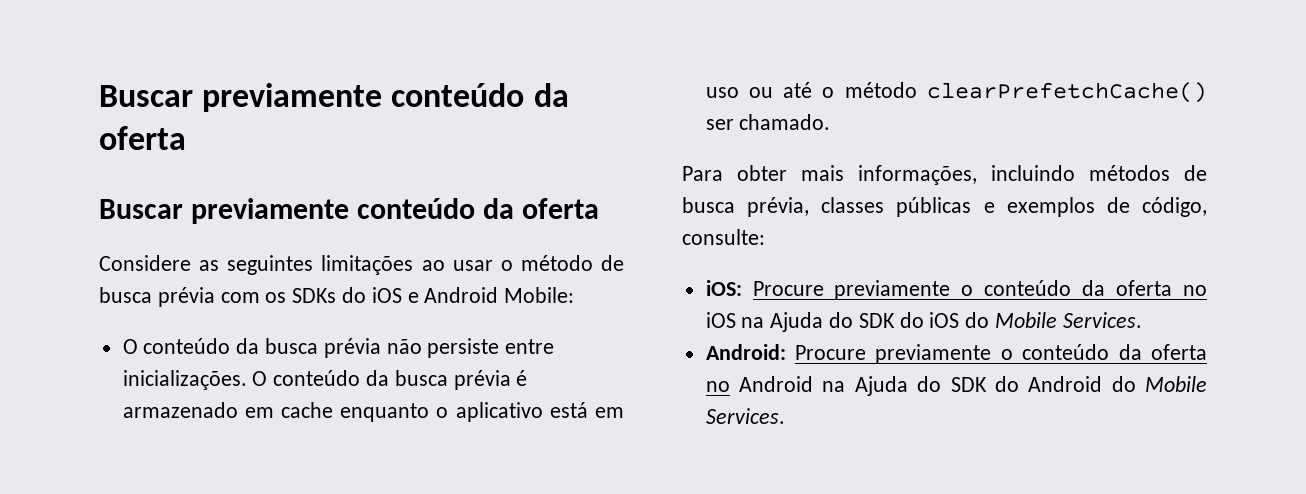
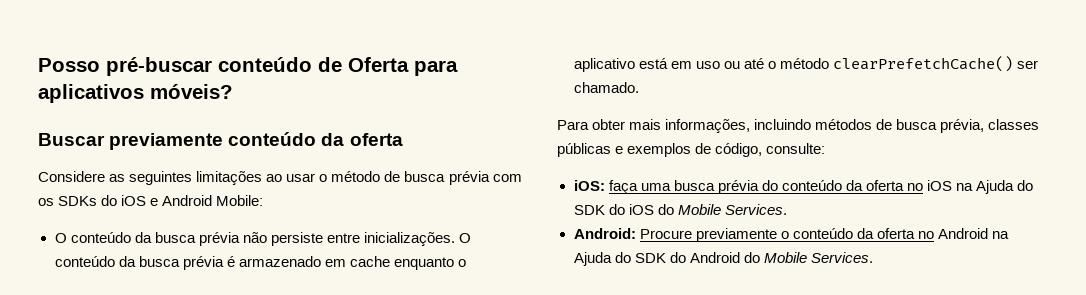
[99,83,569,112] [99,126,186,150] Buscar previamente conteúdo da oferta -> [38,57,458,76] [38,84,233,103] Posso pré-buscar conteúdo de Oferta para aplicativos móveis?
[752,280,974,300] Procure previamente o -> [608,180,778,194] faça uma busca prévia do

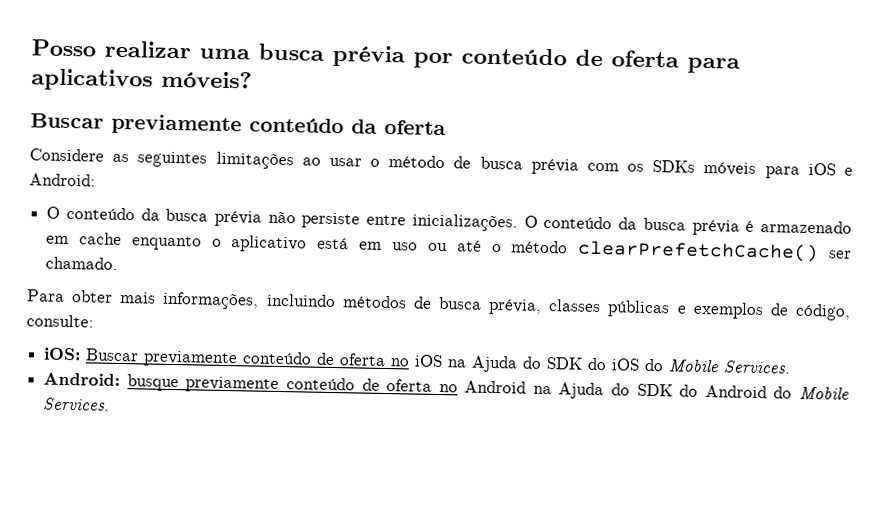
[106,57,409,76] pré-buscar conteúdo de Oferta -> [104,40,679,69] realizar uma busca prévia por conteúdo de oferta
[101,195,264,206] do iOS e Android Mobile: -> [703,161,853,179] [29,173,96,187] móveis para iOS e Android:
[608,180,863,194] faça uma busca prévia do conteúdo da -> [85,348,336,368] Buscar previamente conteúdo de
[639,228,874,242] Procure previamente o conteúdo da -> [126,374,380,394] busque previamente conteúdo de

